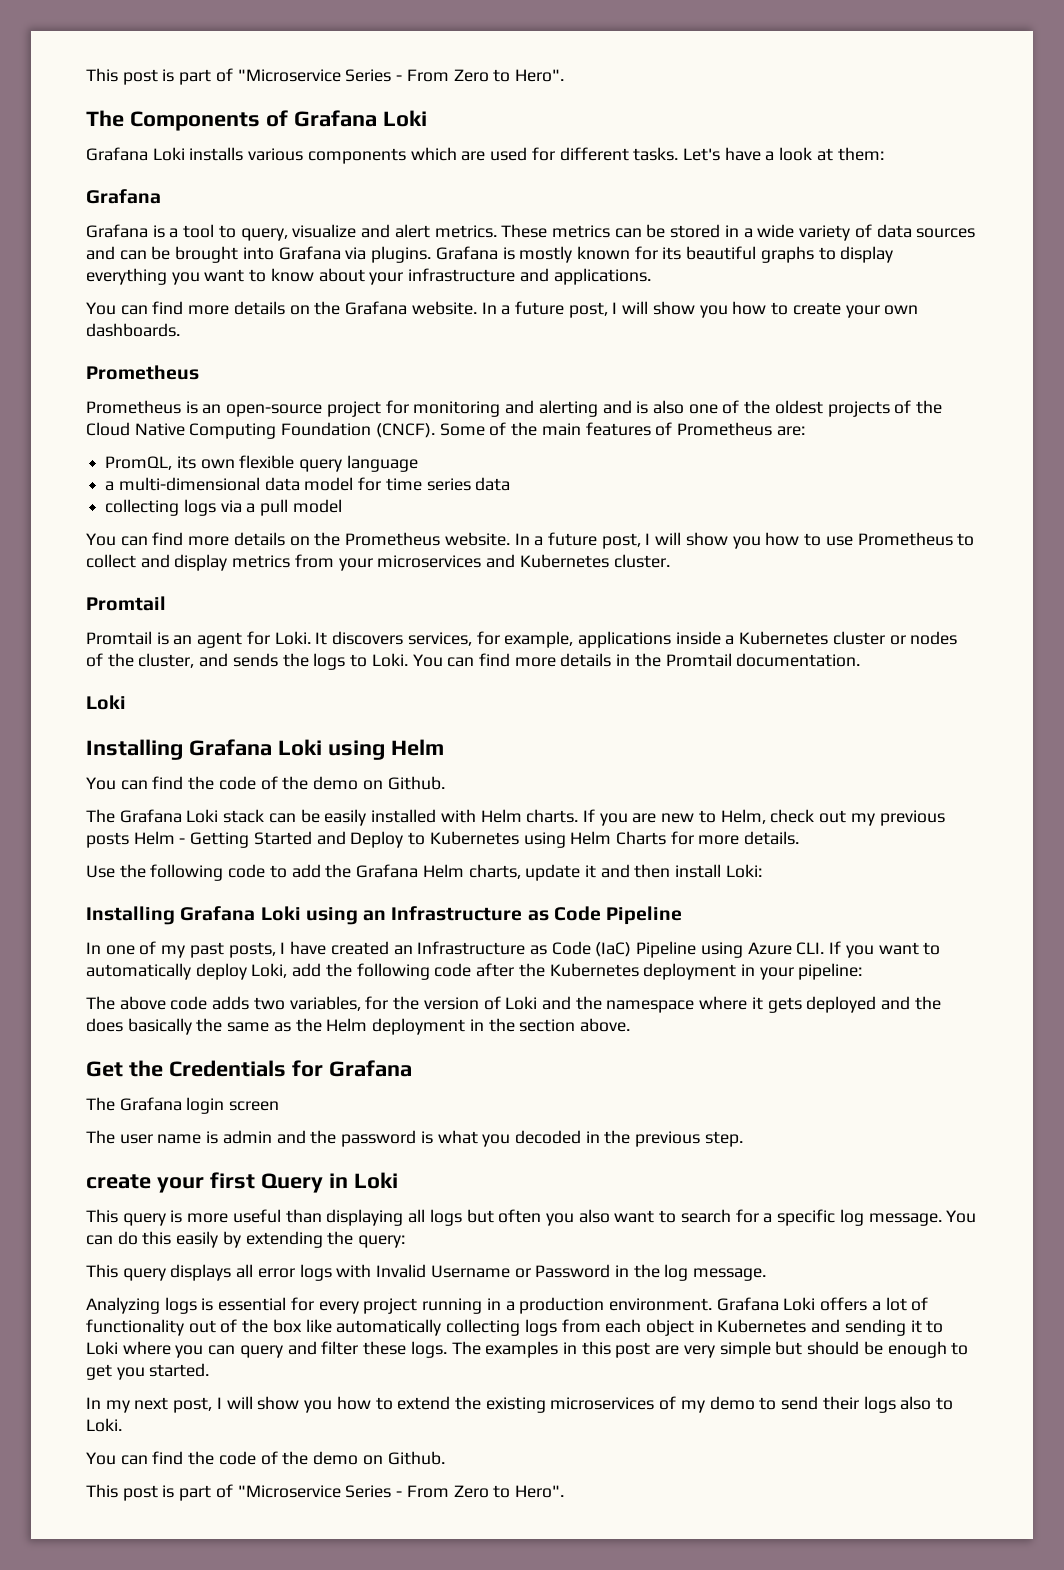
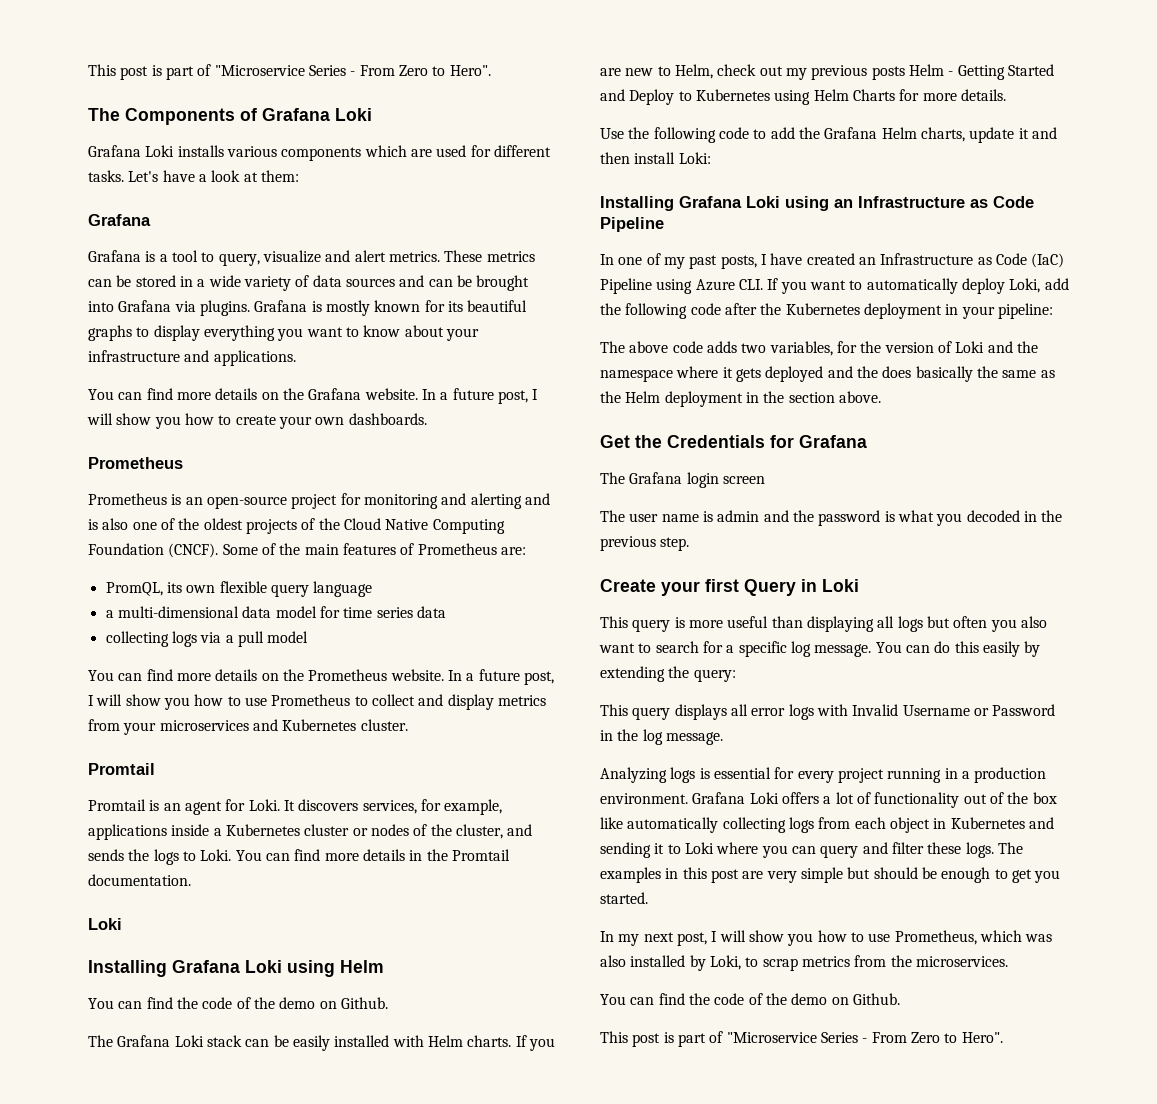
[86,1174,151,1189] create -> [600,579,656,592] Create
[397,1396,953,1413] [86,1418,122,1432] extend the existing microservices of my demo to send their logs also to Loki. -> [868,930,1053,945] [600,955,1008,971] use Prometheus, which was also installed by Loki, to scrap metrics from the microservices.

